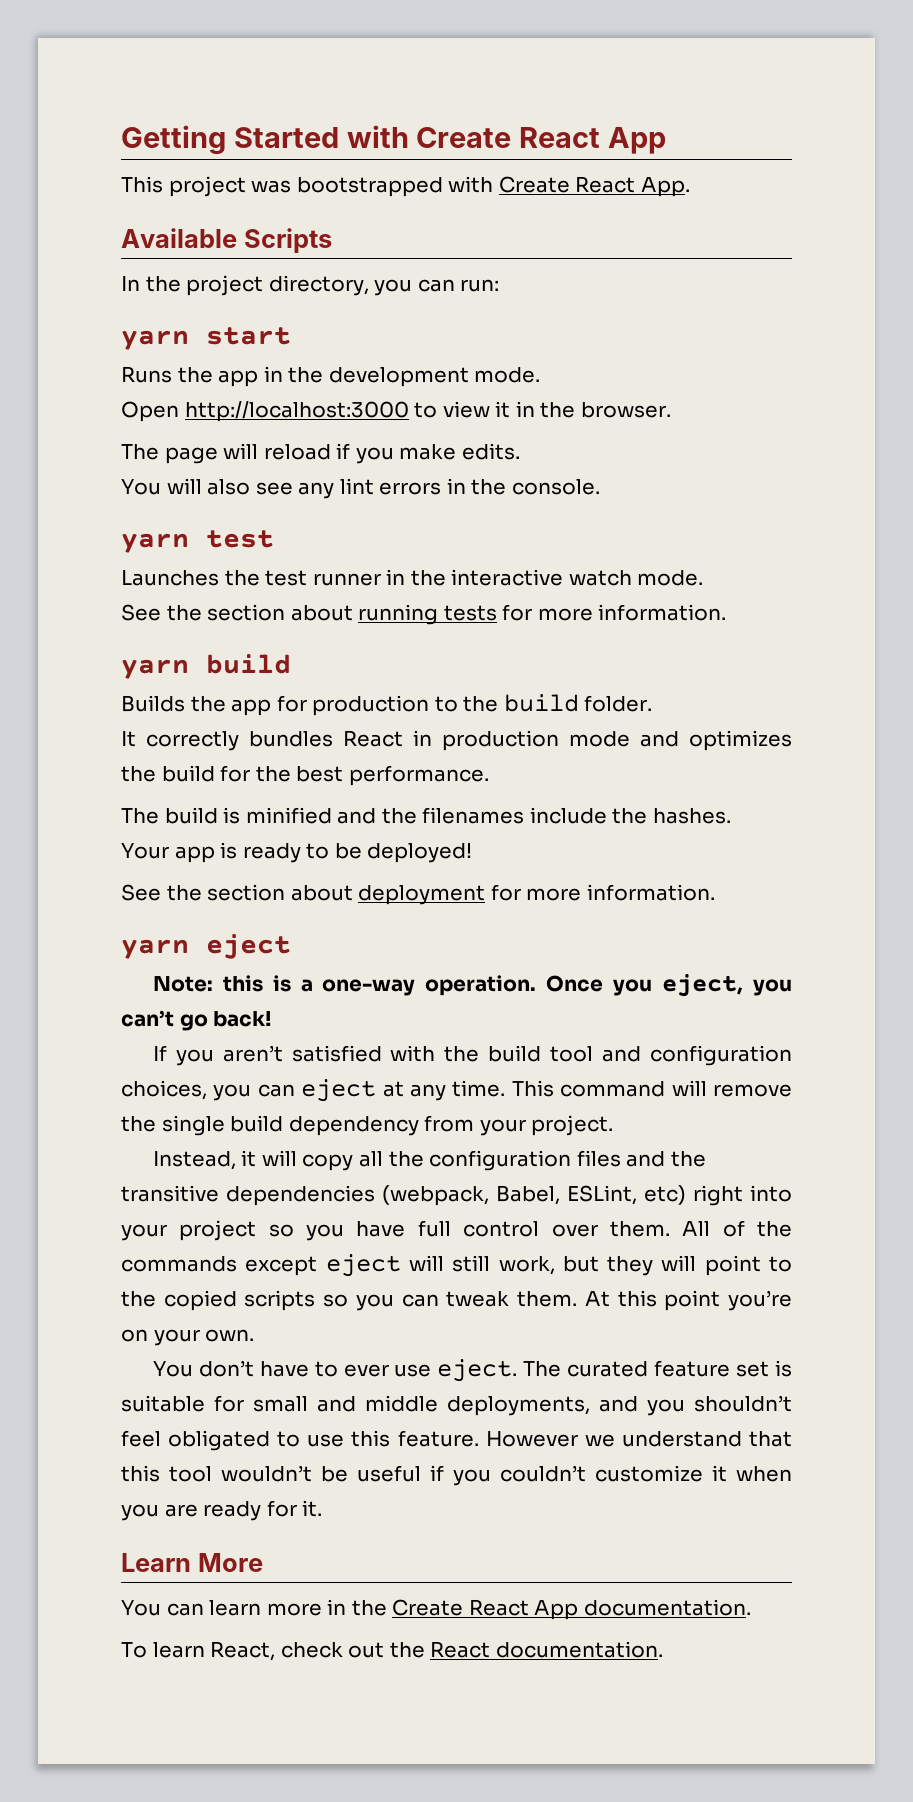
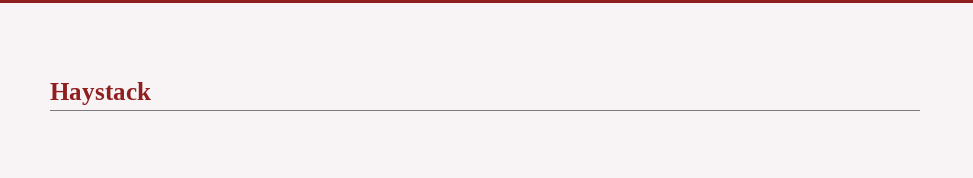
[121,125,667,155] [121,176,690,197] [121,228,332,253] [121,275,500,296] [121,327,291,350] [121,366,541,387] [121,401,671,422] [121,443,520,464] [121,478,600,499] [121,530,274,553] [121,569,704,586] [121,604,727,625] [121,654,291,679] [121,694,653,716] [121,730,792,751] [121,765,489,786] [121,807,731,824] [121,842,473,863] [121,884,715,905] [121,934,291,959] [152,974,793,997] [121,1010,273,1031] [152,1045,793,1066] [121,1079,792,1102] [121,1115,614,1136] [152,1150,706,1171] [121,1185,792,1206] [121,1220,793,1241] [121,1254,792,1277] [121,1290,793,1311] [121,1329,255,1346] [152,1359,792,1382] [121,1395,792,1416] [121,1430,793,1451] [121,1465,792,1486] [121,1500,323,1521] [121,1553,263,1572] [121,1599,751,1620] [121,1641,663,1661] Getting Started with Create React App // This project was bootstrapped with Create React App. // Available Scripts // In the project directory, you can run: // yarn start // Runs the app in the development mode. // Open http://localhost:3000 to view it in the browser. // The page will reload if you make edits. // You will also see any lint errors in the console. // yarn test // Launches the test runner in the interactive watch mode. // See the section about running tests for more information. // yarn build // Builds the app for production to the build folder. // It correctly bundles React in production mode and optimizes the build for the best performance. // The build is minified and the filenames include the hashes. // Your app is ready to be deployed! // See the section about deployment for more information. // yarn eject // Note: this is a one-way operation. Once you eject, you can’t go back! // If you aren’t satisfied with the build tool and configuration choices, you can eject at any time. This command will remove the single build dependency from your project. // Instead, it will copy all the configuration files and the transitive dependencies (webpack, Babel, ESLint, etc) right into your project so you have full control over them. All of the commands except eject will still work, but they will point to the copied scripts so you can tweak them. At this point you’re on your own. // You don’t have to ever use eject. The curated feature set is suitable for small and middle deployments, and you shouldn’t feel obligated to use this feature. However we understand that this tool wouldn’t be useful if you couldn’t customize it when you are ready for it. // Learn More // You can learn more in the Create React App documentation. // To learn React, check out the React documentation. -> [50,82,151,105] Haystack

